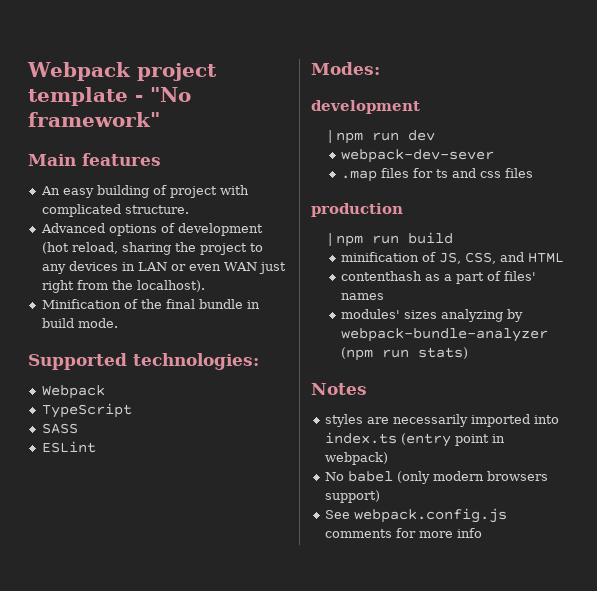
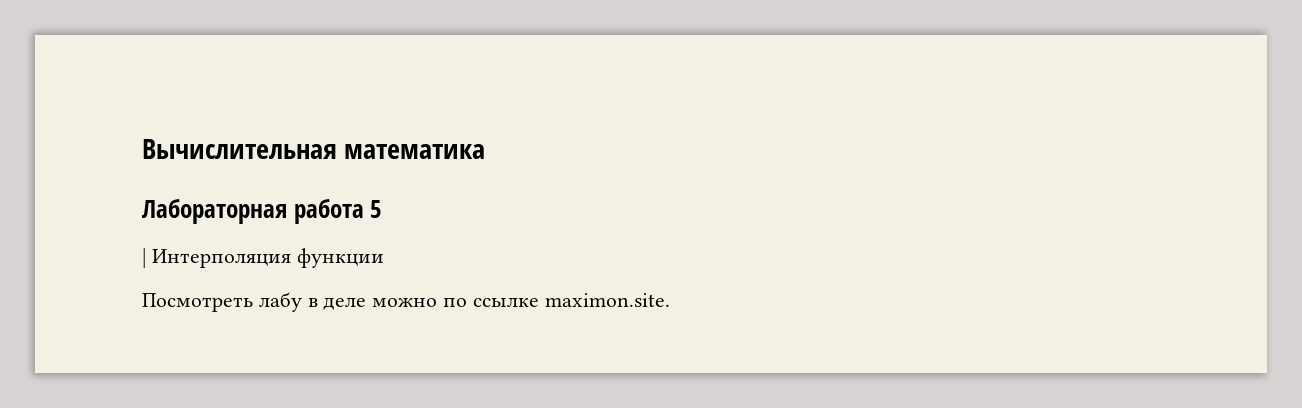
[27,62,217,81] [28,87,191,106] [28,112,160,127] [28,153,161,166] [40,185,249,198] [41,204,189,217] [40,223,263,236] [41,242,263,255] [41,261,286,274] [41,280,205,293] [41,299,260,309] [41,318,118,328] [28,353,259,370] [41,385,105,399] [41,403,132,418] [41,423,78,434] [41,441,96,453] [311,62,380,75] [311,100,420,114] [327,130,435,144] [341,149,495,163] [341,168,534,182] [311,203,403,217] [327,232,453,247] [341,252,565,264] [341,271,537,284] [341,293,385,300] [341,309,524,322] [341,328,549,342] [341,347,469,361] [311,383,367,395] [324,414,559,427] [324,432,505,447] [324,452,388,465] [324,471,548,484] [324,490,380,503] [324,508,507,523] [324,528,482,538] Webpack project template - "No framework" // Main features // An easy building of project with complicated structure. // Advanced options of development (hot reload, sharing the project to any devices in LAN or even WAN just right from the localhost). // Minification of the final bundle in build mode. // Supported technologies: // Webpack // TypeScript // SASS // ESLint // Modes: // development // | npm run dev // webpack-dev-sever // .map files for ts and css files // production // | npm run build // minification of JS, CSS, and HTML // contenthash as a part of files' names // modules' sizes analyzing by webpack-bundle-analyzer (npm run stats) // Notes // styles are necessarily imported into index.ts (entry point in webpack) // No babel (only modern browsers support) // See webpack.config.js comments for more info -> [142,139,486,159] [142,199,383,224] [142,248,384,268] [142,292,670,312] Вычислительная математика // Лабораторная работа 5 // | Интерполяция функции // Посмотреть лабу в деле можно по ссылке maximon.site.

